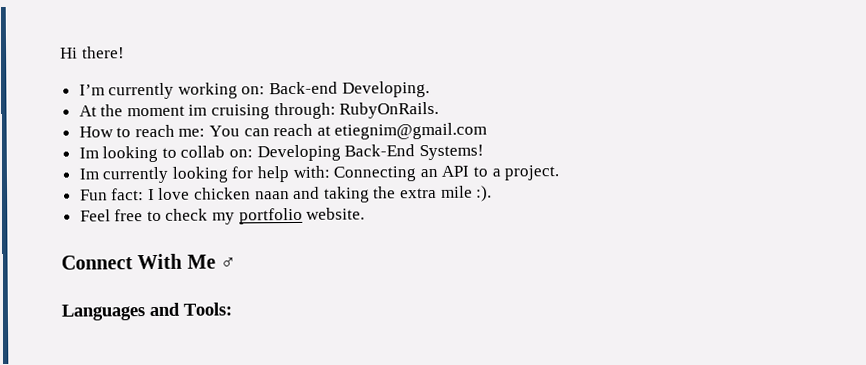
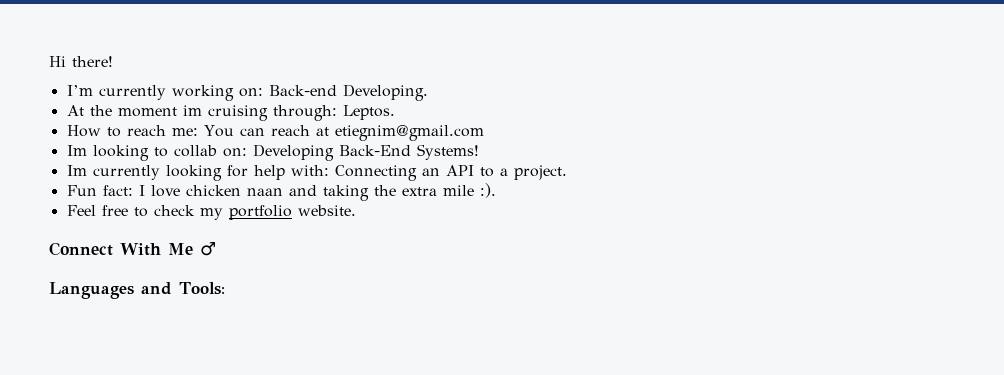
[339,101,440,119] RubyOnRails. -> [342,105,395,120] Leptos.

